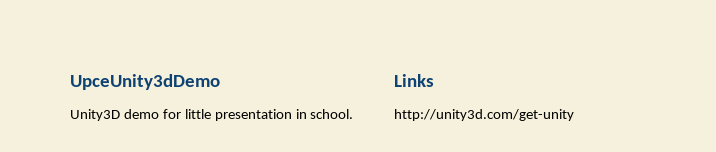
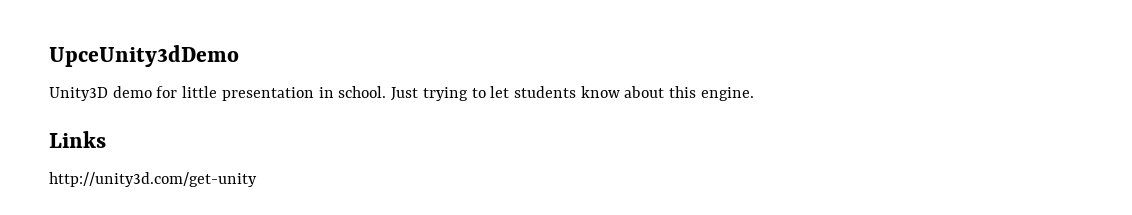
(354, 114) none -> [391,86,754,101] Just trying to let students know about this engine.

